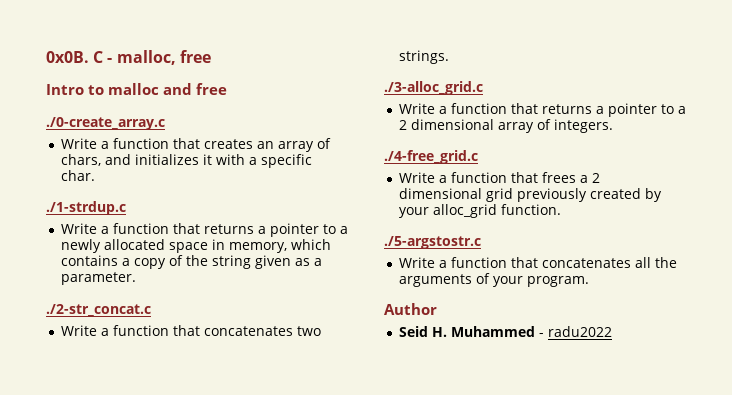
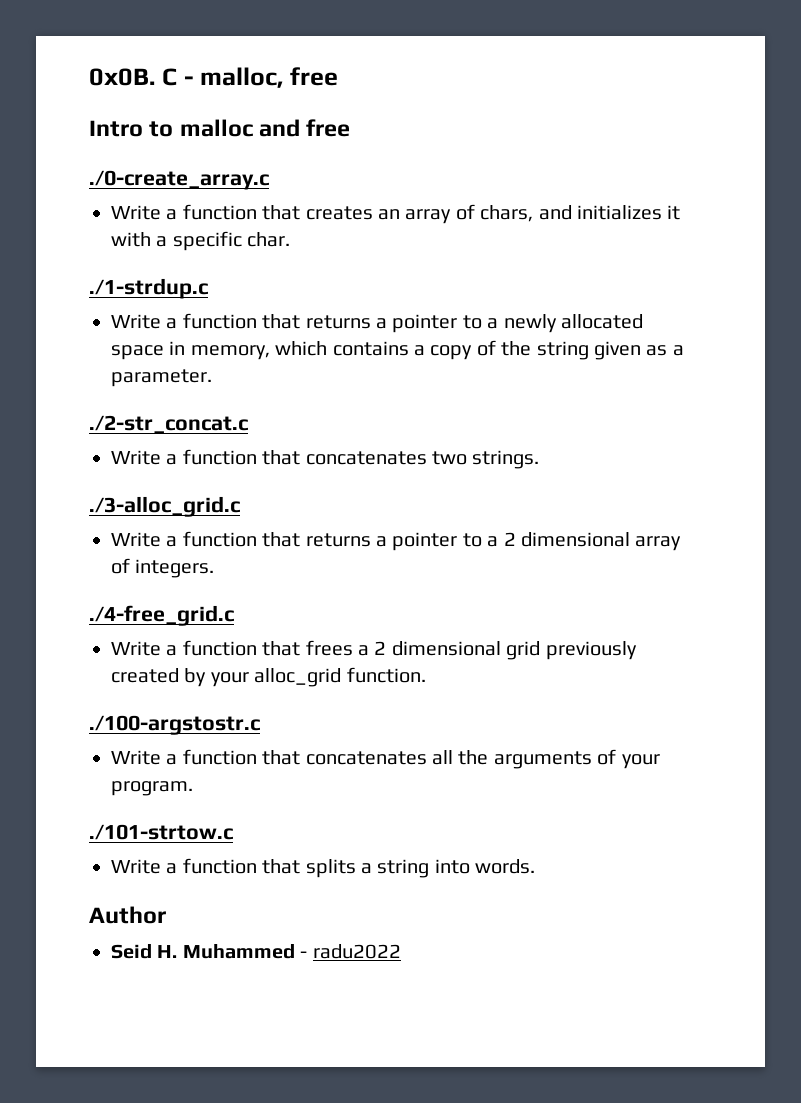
[384,236,481,249] ./5-argstostr.c -> [89,715,260,735] ./100-argstostr.c
(589, 281) none -> [89,824,233,840] [111,858,536,878] // ./101-strtow.c // Write a function that splits a string into words.

